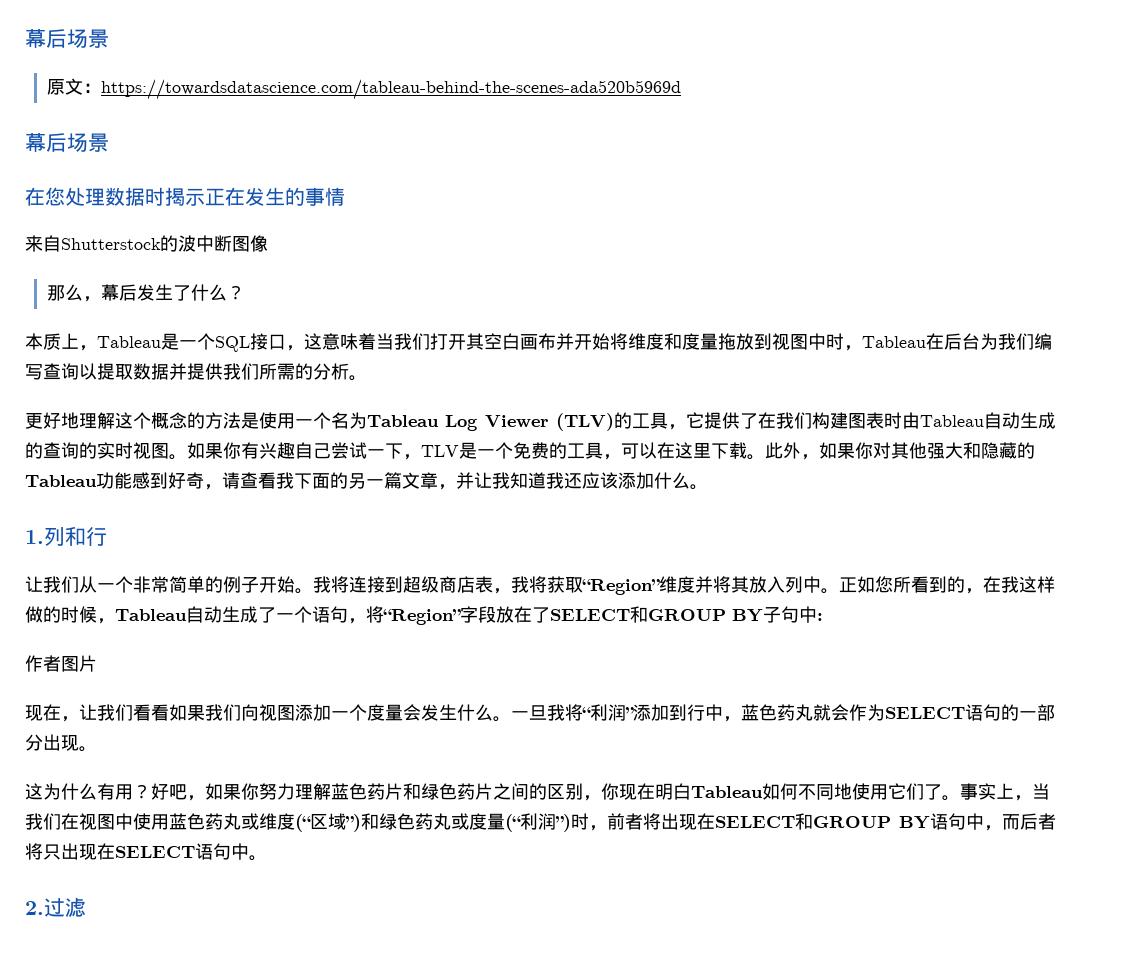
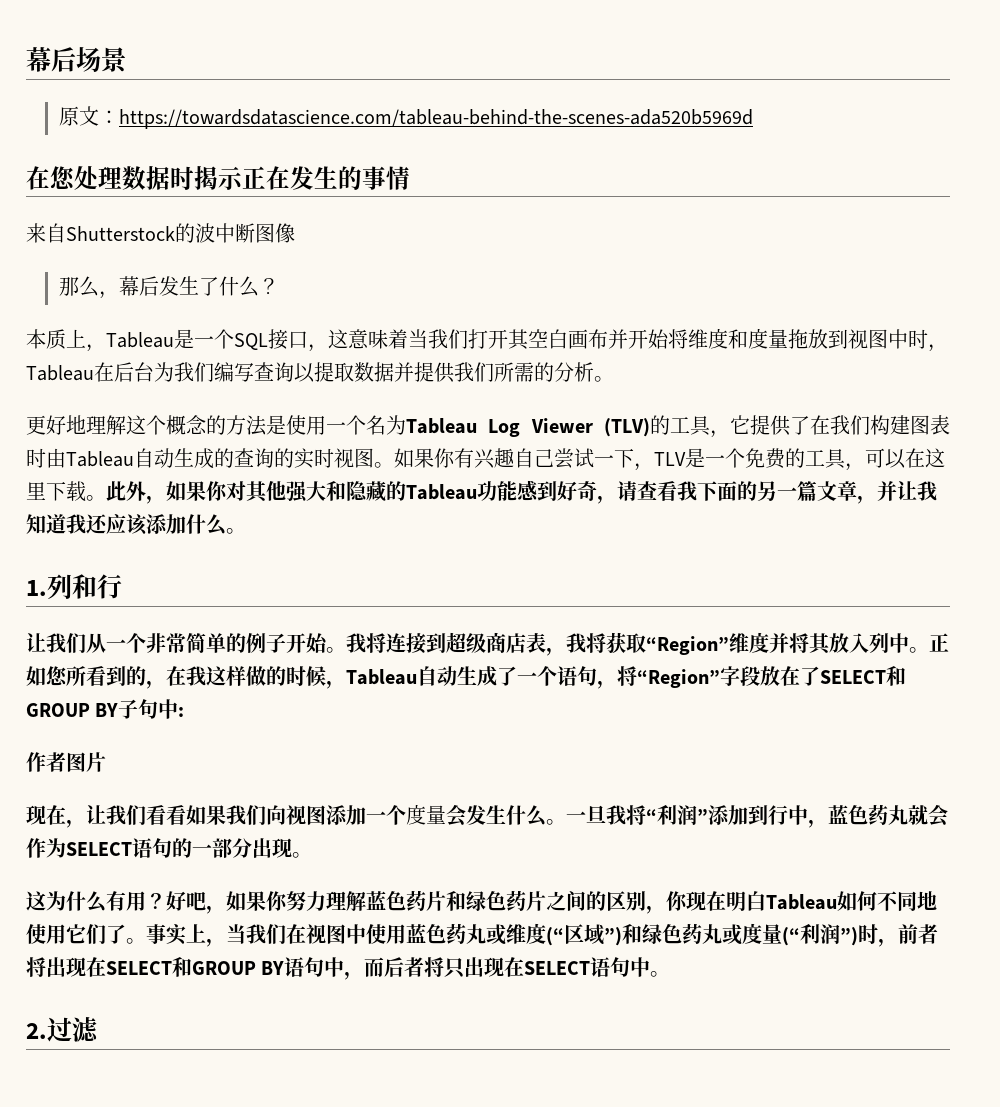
[25,133,109,152] // 幕后场景 -> (753, 119) none

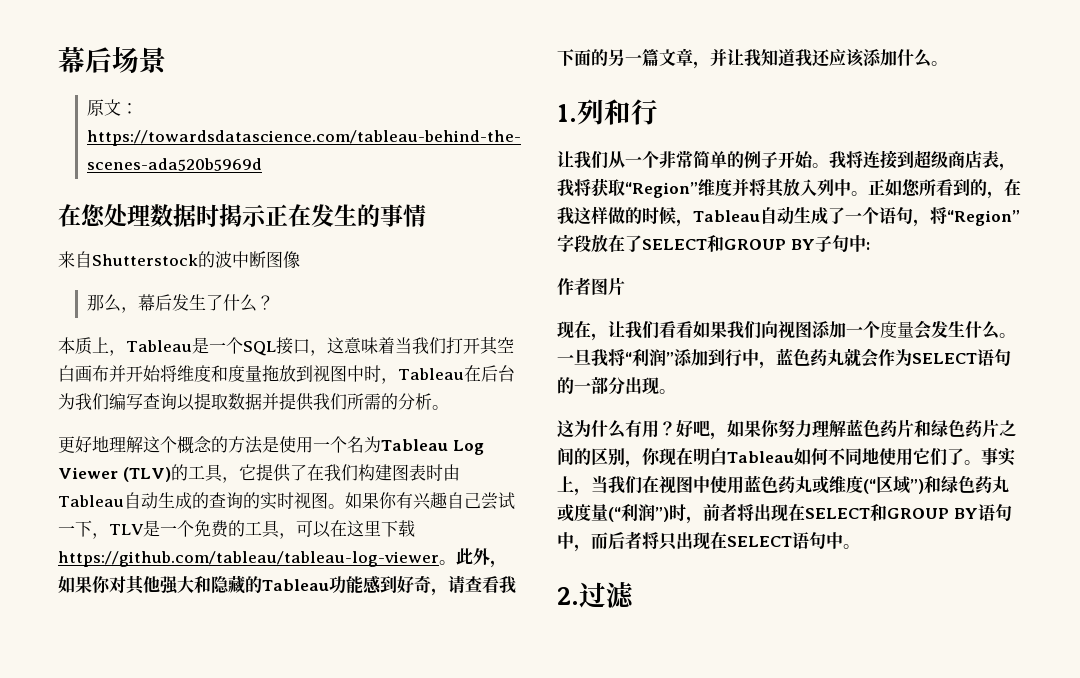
(86, 491) none -> [58,551,439,567] https://github.com/tableau/tableau-log-viewer

